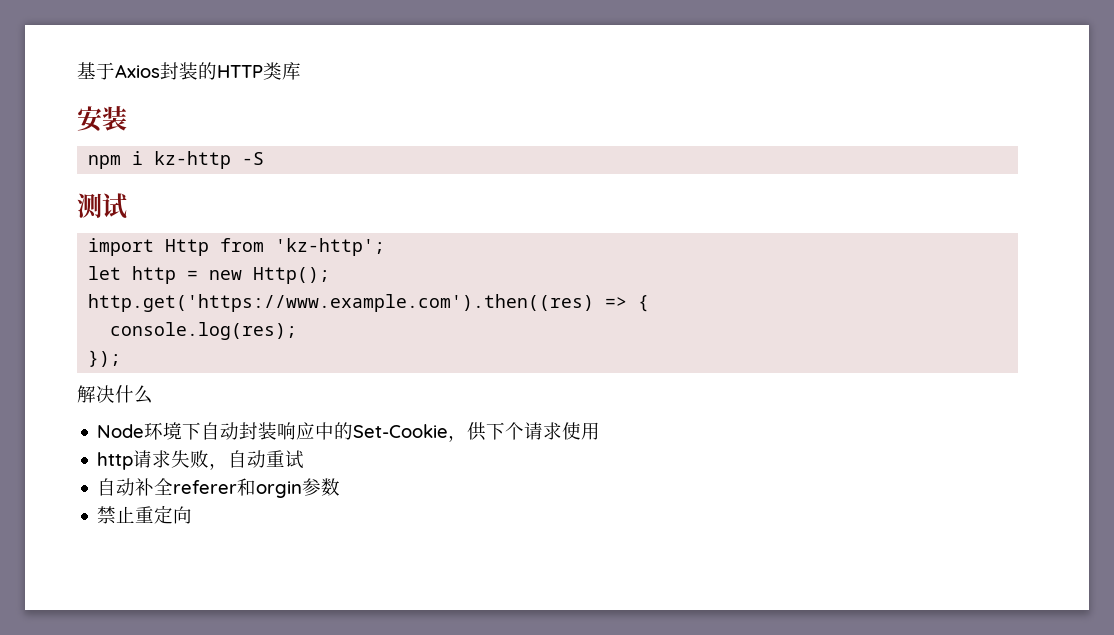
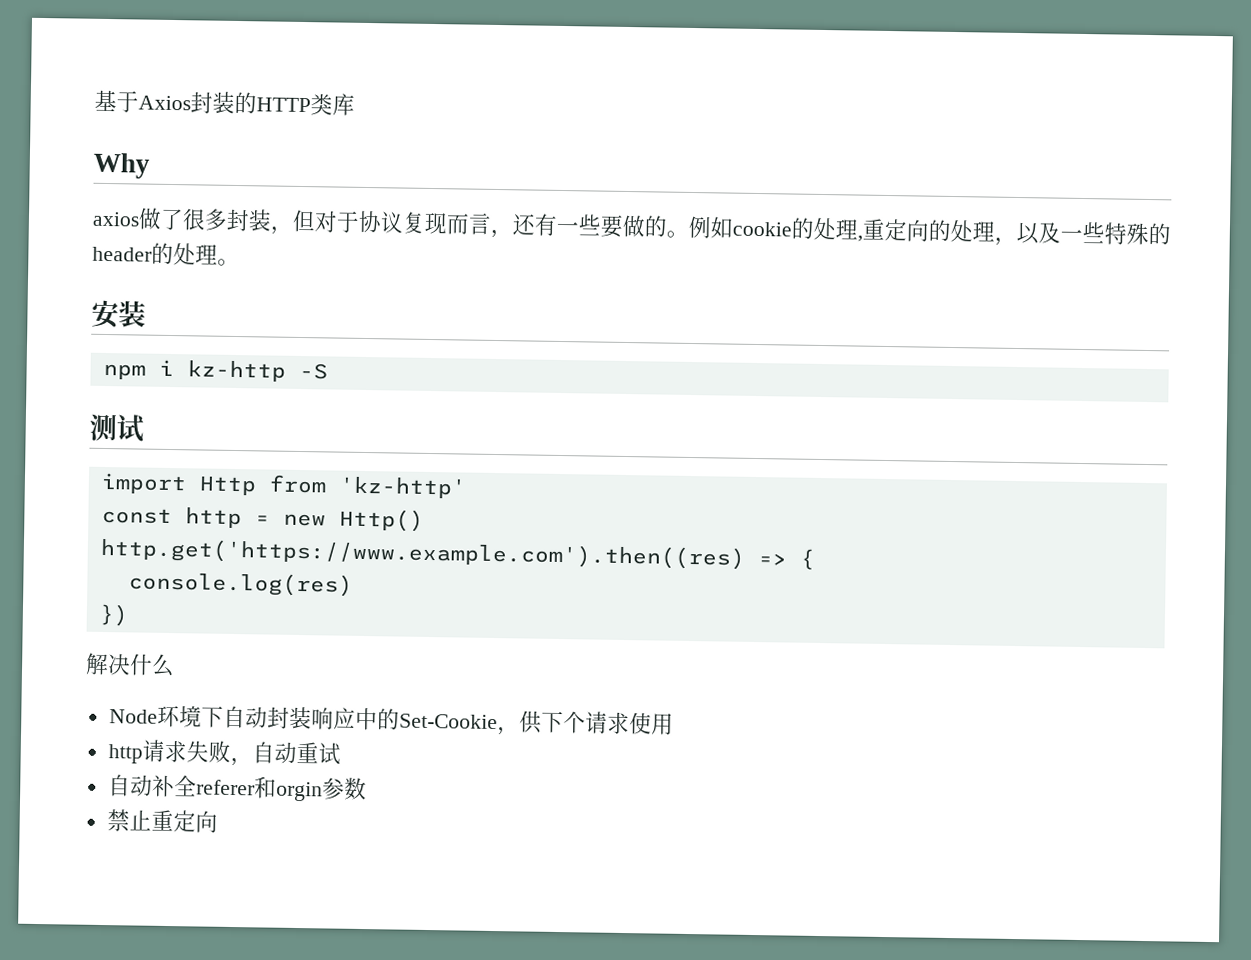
(301, 71) none -> [93,152,150,179] [92,207,1172,246] [92,242,240,267] // Why // axios做了很多封装，但对于协议复现而言，还有一些要做的。例如cookie的处理,重定向的处理，以及一些特殊的header的处理。
[275,238,386,256] [88,266,122,280] 'kz-http'; // let -> [338,476,467,499] [100,507,172,525] 'kz-http' // const
[253,267,331,284] Http(); -> [338,508,424,532] Http()
[110,322,298,340] [88,350,122,367] console.log(res); // }); -> [127,571,353,597] [98,603,129,627] console.log(res) // })

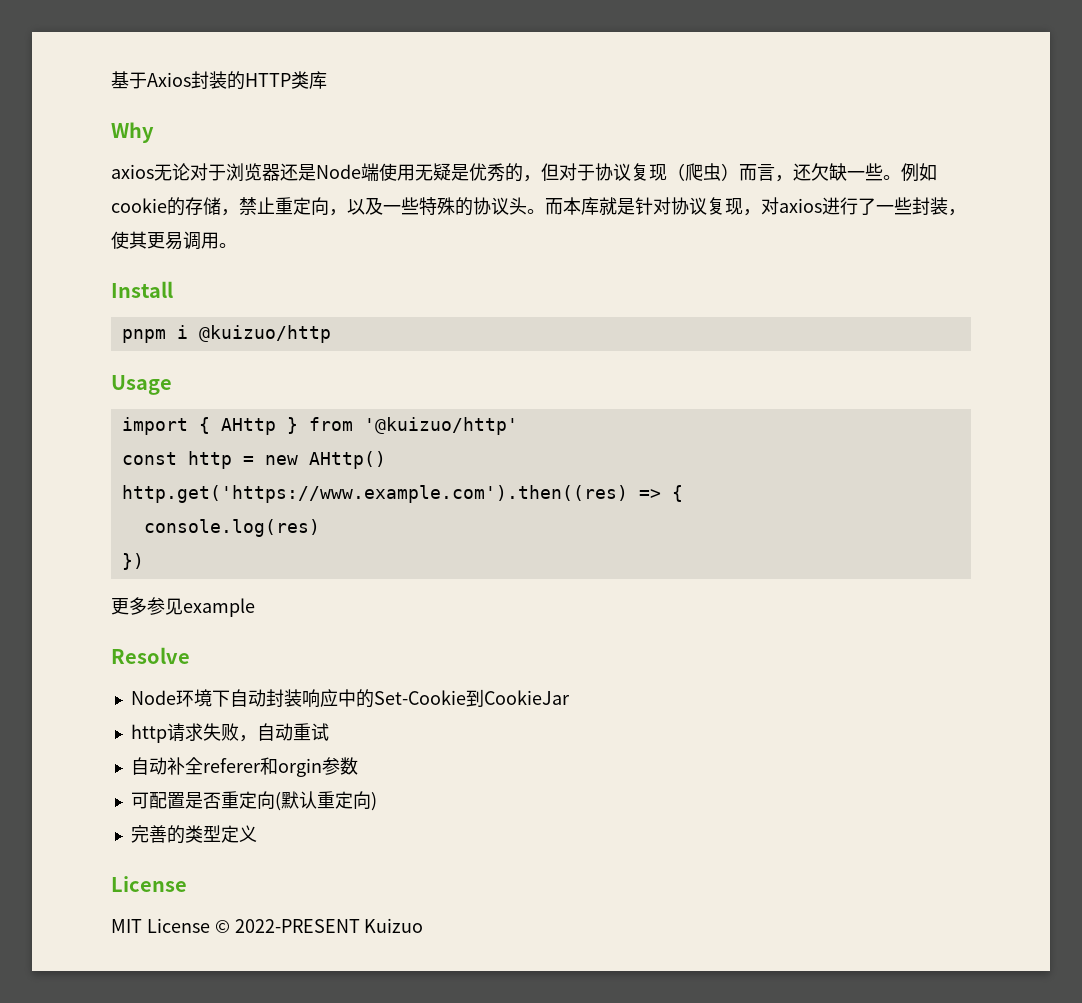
[138,207,272,232] 做了很多封装 -> [154,163,523,182] 无论对于浏览器还是Node端使用无疑是优秀的
(448, 223) none -> [667,163,739,181] （爬虫）
[534,213,996,243] 有一些要做的。例如cookie的处理,重定向的处理 -> [811,163,937,182] [111,197,329,216] 欠缺一些。例如cookie的存储，禁止重定向
[92,242,240,267] [91,299,146,329] [102,359,328,382] [89,413,144,443] [100,472,467,499] header的处理。 // 安装 // npm i kz-http -S // 测试 // import Http from 'kz-http' -> [473,197,966,216] [111,231,237,250] [111,281,173,298] [121,325,331,343] [111,375,172,395] [121,417,518,435] 协议头。而本库就是针对协议复现，对axios进行了一些封装，使其更易调用。 // Install // pnpm i @kuizuo/http // Usage // import { AHttp } from '@kuizuo/http'
[338,508,424,532] Http() -> [308,451,386,469] AHttp()
[85,652,175,678] 解决什么 -> [111,597,255,617] [111,647,190,664] 更多参见example // Resolve
[496,710,674,736] ，供下个请求使用 -> [465,689,570,707] 到CookieJar
[106,809,218,833] 禁止重定向 -> [130,791,377,811] [130,825,257,844] [111,876,187,892] [111,918,424,933] 可配置是否重定向(默认重定向) // 完善的类型定义 // License // MIT License © 2022-PRESENT Kuizuo

